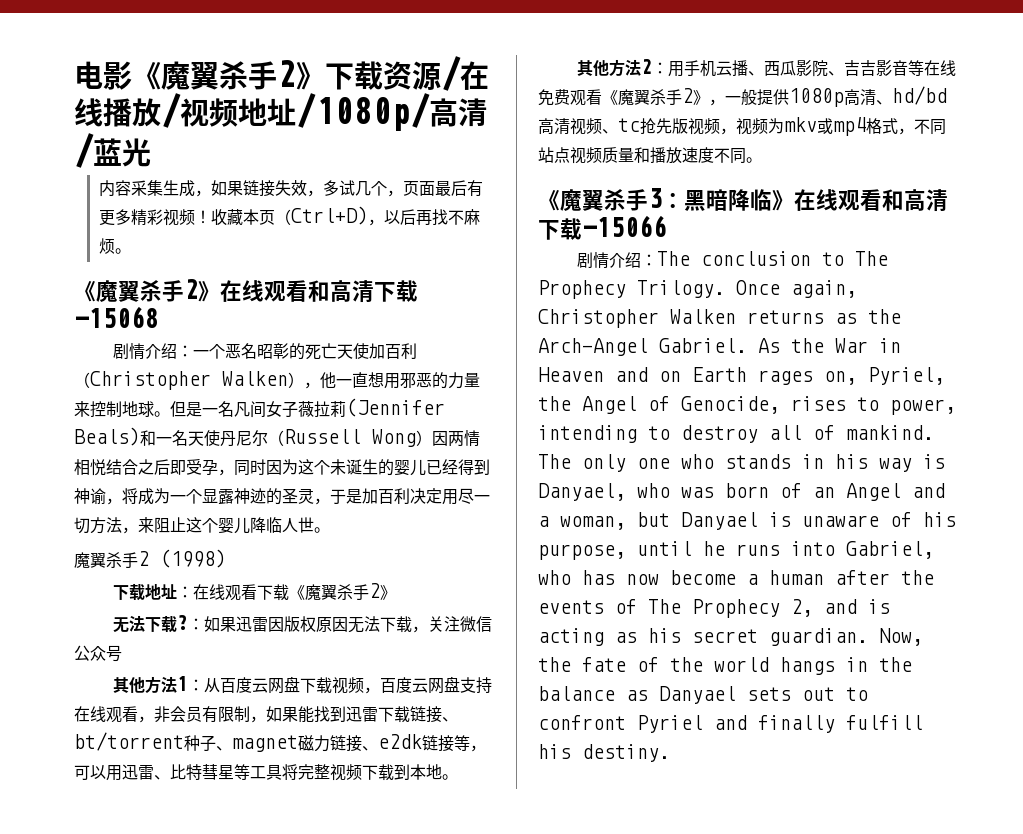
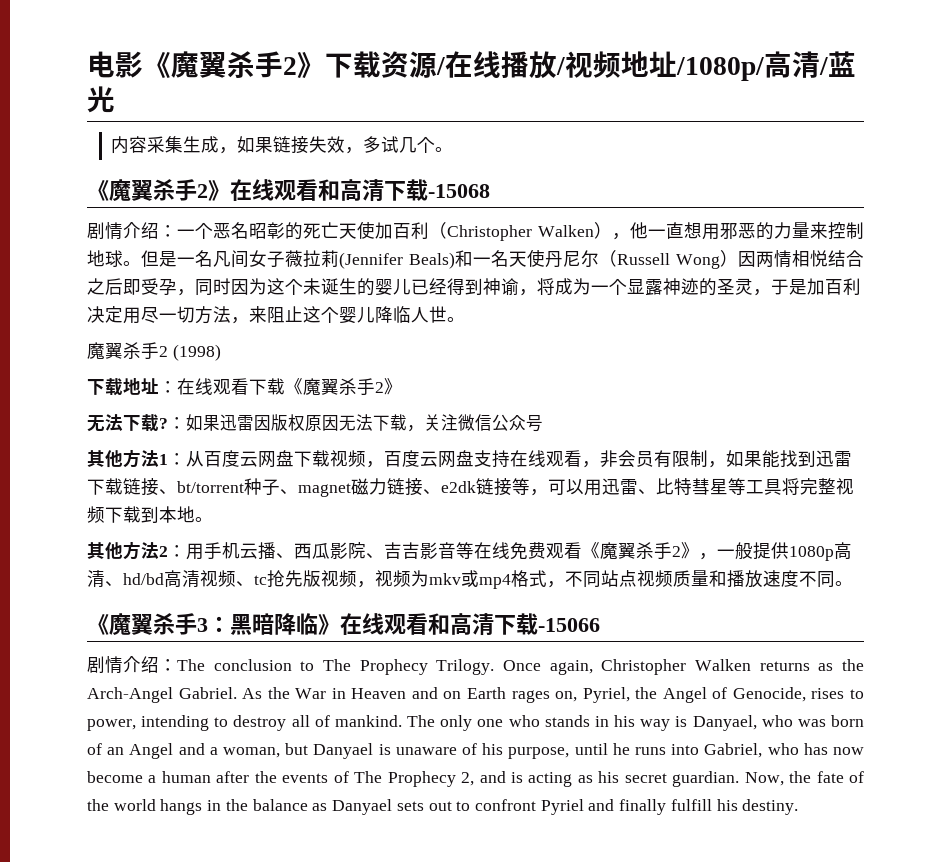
[386,180,483,197] [98,206,480,226] [98,238,115,254] ，页面最后有更多精彩视频！收藏本页（Ctrl+D)，以后再找不麻烦 -> (436, 144) none

